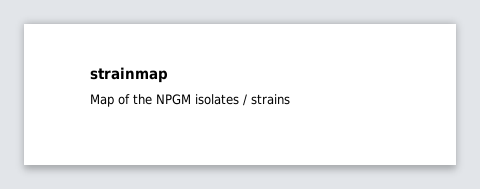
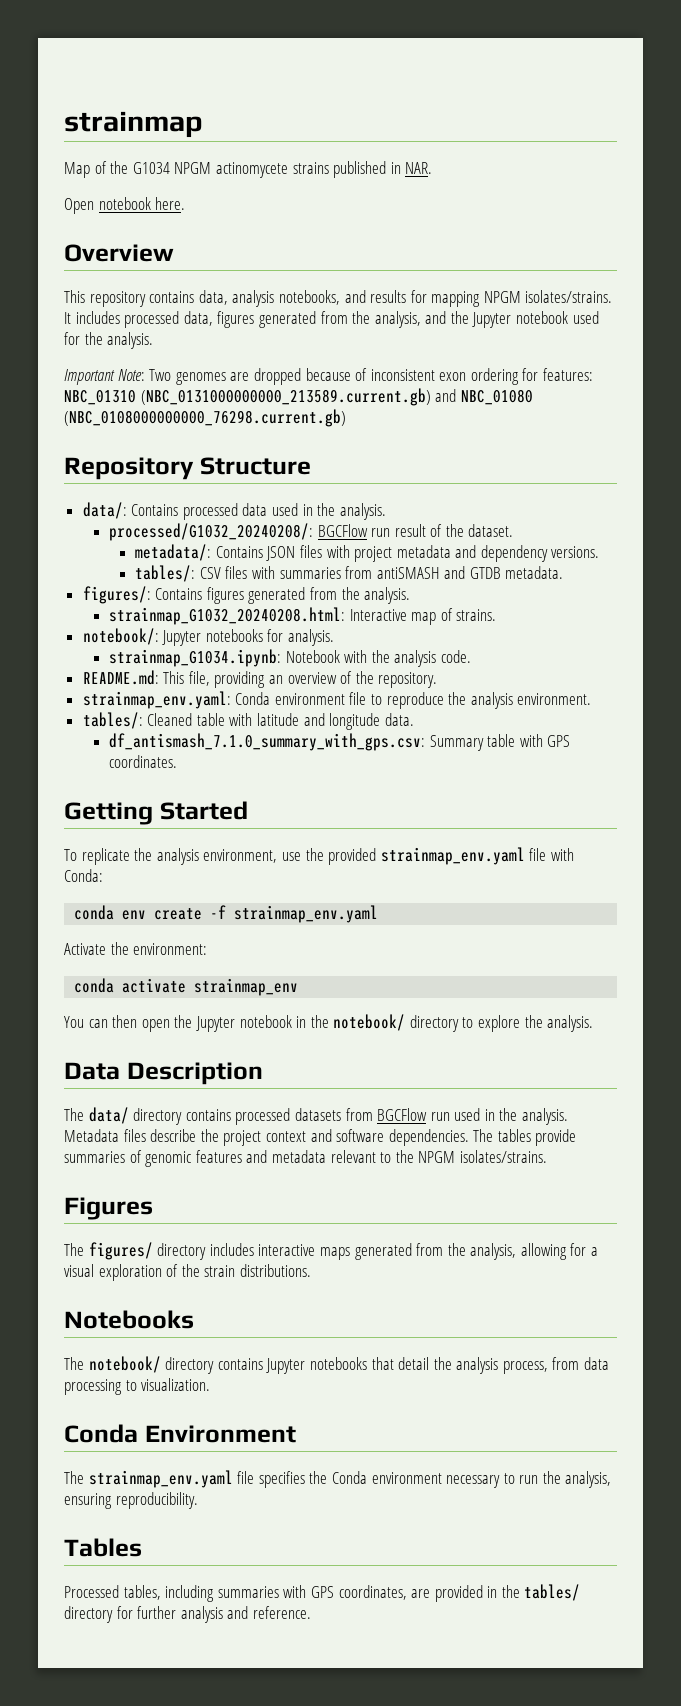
[156,94,290,106] NPGM isolates / strains -> [132,161,433,178] [64,197,186,214] [64,244,174,262] [64,290,613,307] [64,311,599,328] [64,332,154,349] [64,368,594,385] [64,388,533,406] [64,409,346,427] [64,457,311,480] [82,502,386,520] [108,523,514,541] [135,544,600,562] [135,565,564,582] [82,586,411,604] [108,607,497,625] [82,628,335,646] [108,649,471,667] [82,670,438,688] [82,691,592,709] [82,712,414,730] [108,733,571,751] [108,755,177,768] [64,801,248,825] [64,847,574,865] [64,869,103,882] [74,905,379,923] [64,942,208,955] [74,978,299,996] [64,1014,594,1032] [64,1062,263,1085] [64,1107,569,1125] [64,1129,577,1146] [64,1150,547,1167] [64,1197,153,1220] [64,1242,599,1260] [64,1264,311,1281] [64,1310,194,1329] [64,1356,610,1374] [64,1378,211,1395] [64,1424,296,1443] [64,1470,612,1488] [64,1492,198,1509] [64,1538,142,1557] [64,1584,581,1602] [64,1606,311,1623] G1034 NPGM actinomycete strains published in NAR. // Open notebook here. // Overview // This repository contains data, analysis notebooks, and results for mapping NPGM isolates/strains. It includes processed data, figures generated from the analysis, and the Jupyter notebook used for the analysis. // Important Note: Two genomes are dropped because of inconsistent exon ordering for features: NBC_01310 (NBC_0131000000000_213589.current.gb) and NBC_01080 (NBC_0108000000000_76298.current.gb) // Repository Structure // data/: Contains processed data used in the analysis. // processed/G1032_20240208/: BGCFlow run result of the dataset. // metadata/: Contains JSON files with project metadata and dependency versions. // tables/: CSV files with summaries from antiSMASH and GTDB metadata. // figures/: Contains figures generated from the analysis. // strainmap_G1032_20240208.html: Interactive map of strains. // notebook/: Jupyter notebooks for analysis. // strainmap_G1034.ipynb: Notebook with the analysis code. // README.md: This file, providing an overview of the repository. // strainmap_env.yaml: Conda environment file to reproduce the analysis environment. // tables/: Cleaned table with latitude and longitude data. // df_antismash_7.1.0_summary_with_gps.csv: Summary table with GPS coordinates. // Getting Started // To replicate the analysis environment, use the provided strainmap_env.yaml file with Conda: // conda env create -f strainmap_env.yaml // Activate the environment: // conda activate strainmap_env // You can then open the Jupyter notebook in the notebook/ directory to explore the analysis. // Data Description // The data/ directory contains processed datasets from BGCFlow run used in the analysis. Metadata files describe the project context and software dependencies. The tables provide summaries of genomic features and metadata relevant to the NPGM isolates/strains. // Figures // The figures/ directory includes interactive maps generated from the analysis, allowing for a visual exploration of the strain distributions. // Notebooks // The notebook/ directory contains Jupyter notebooks that detail the analysis process, from data processing to visualization. // Conda Environment // The strainmap_env.yaml file specifies the Conda environment necessary to run the analysis, ensuring reproducibility. // Tables // Processed tables, including summaries with GPS coordinates, are provided in the tables/ directory for further analysis and reference.

